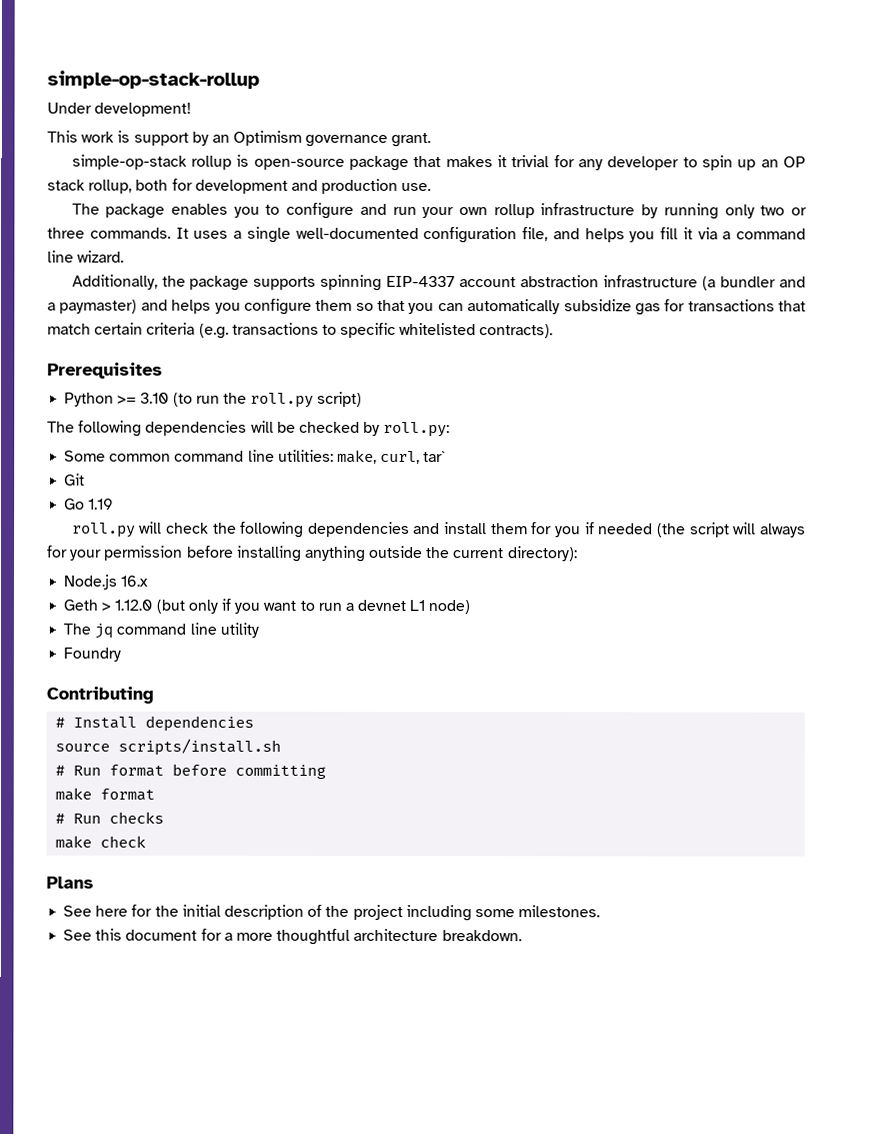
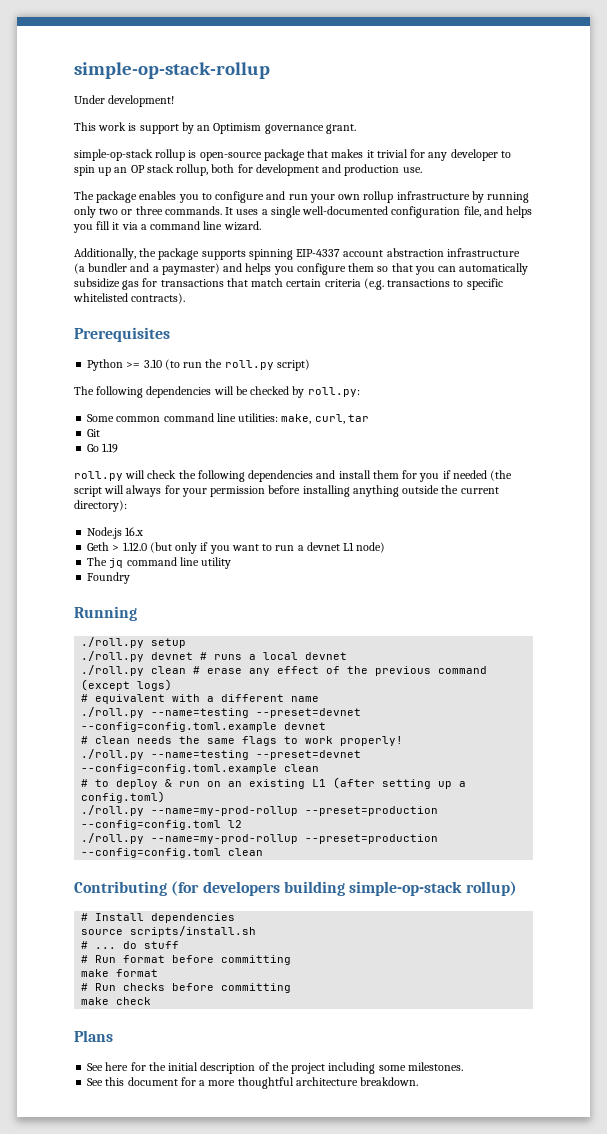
[423,450,447,463] tar` -> [347,414,369,422] tar
[46,686,154,704] Contributing -> [74,606,137,621] [81,637,187,648] [81,651,348,662] [81,665,488,676] [81,679,173,691] [81,694,320,704] [81,707,362,718] [81,722,327,732] [81,736,404,746] [81,749,362,760] [81,764,320,774] [81,777,467,789] [81,791,166,803] [81,805,439,816] [81,820,243,830] [81,833,439,844] [81,848,264,858] [74,881,517,896] Running // ./roll.py setup // ./roll.py devnet # runs a local devnet // ./roll.py clean # erase any effect of the previous command (except logs) // # equivalent with a different name // ./roll.py --name=testing --preset=devnet --config=config.toml.example devnet // # clean needs the same flags to work properly! // ./roll.py --name=testing --preset=devnet --config=config.toml.example clean // # to deploy & run on an existing L1 (after setting up a config.toml) // ./roll.py --name=my-prod-rollup --preset=production --config=config.toml l2 // ./roll.py --name=my-prod-rollup --preset=production --config=config.toml clean // Contributing (for developers building simple-op-stack rollup)
(282, 747) none -> [81,941,180,949] // # ... do stuff
(165, 817) none -> [172,983,292,993] before committing

